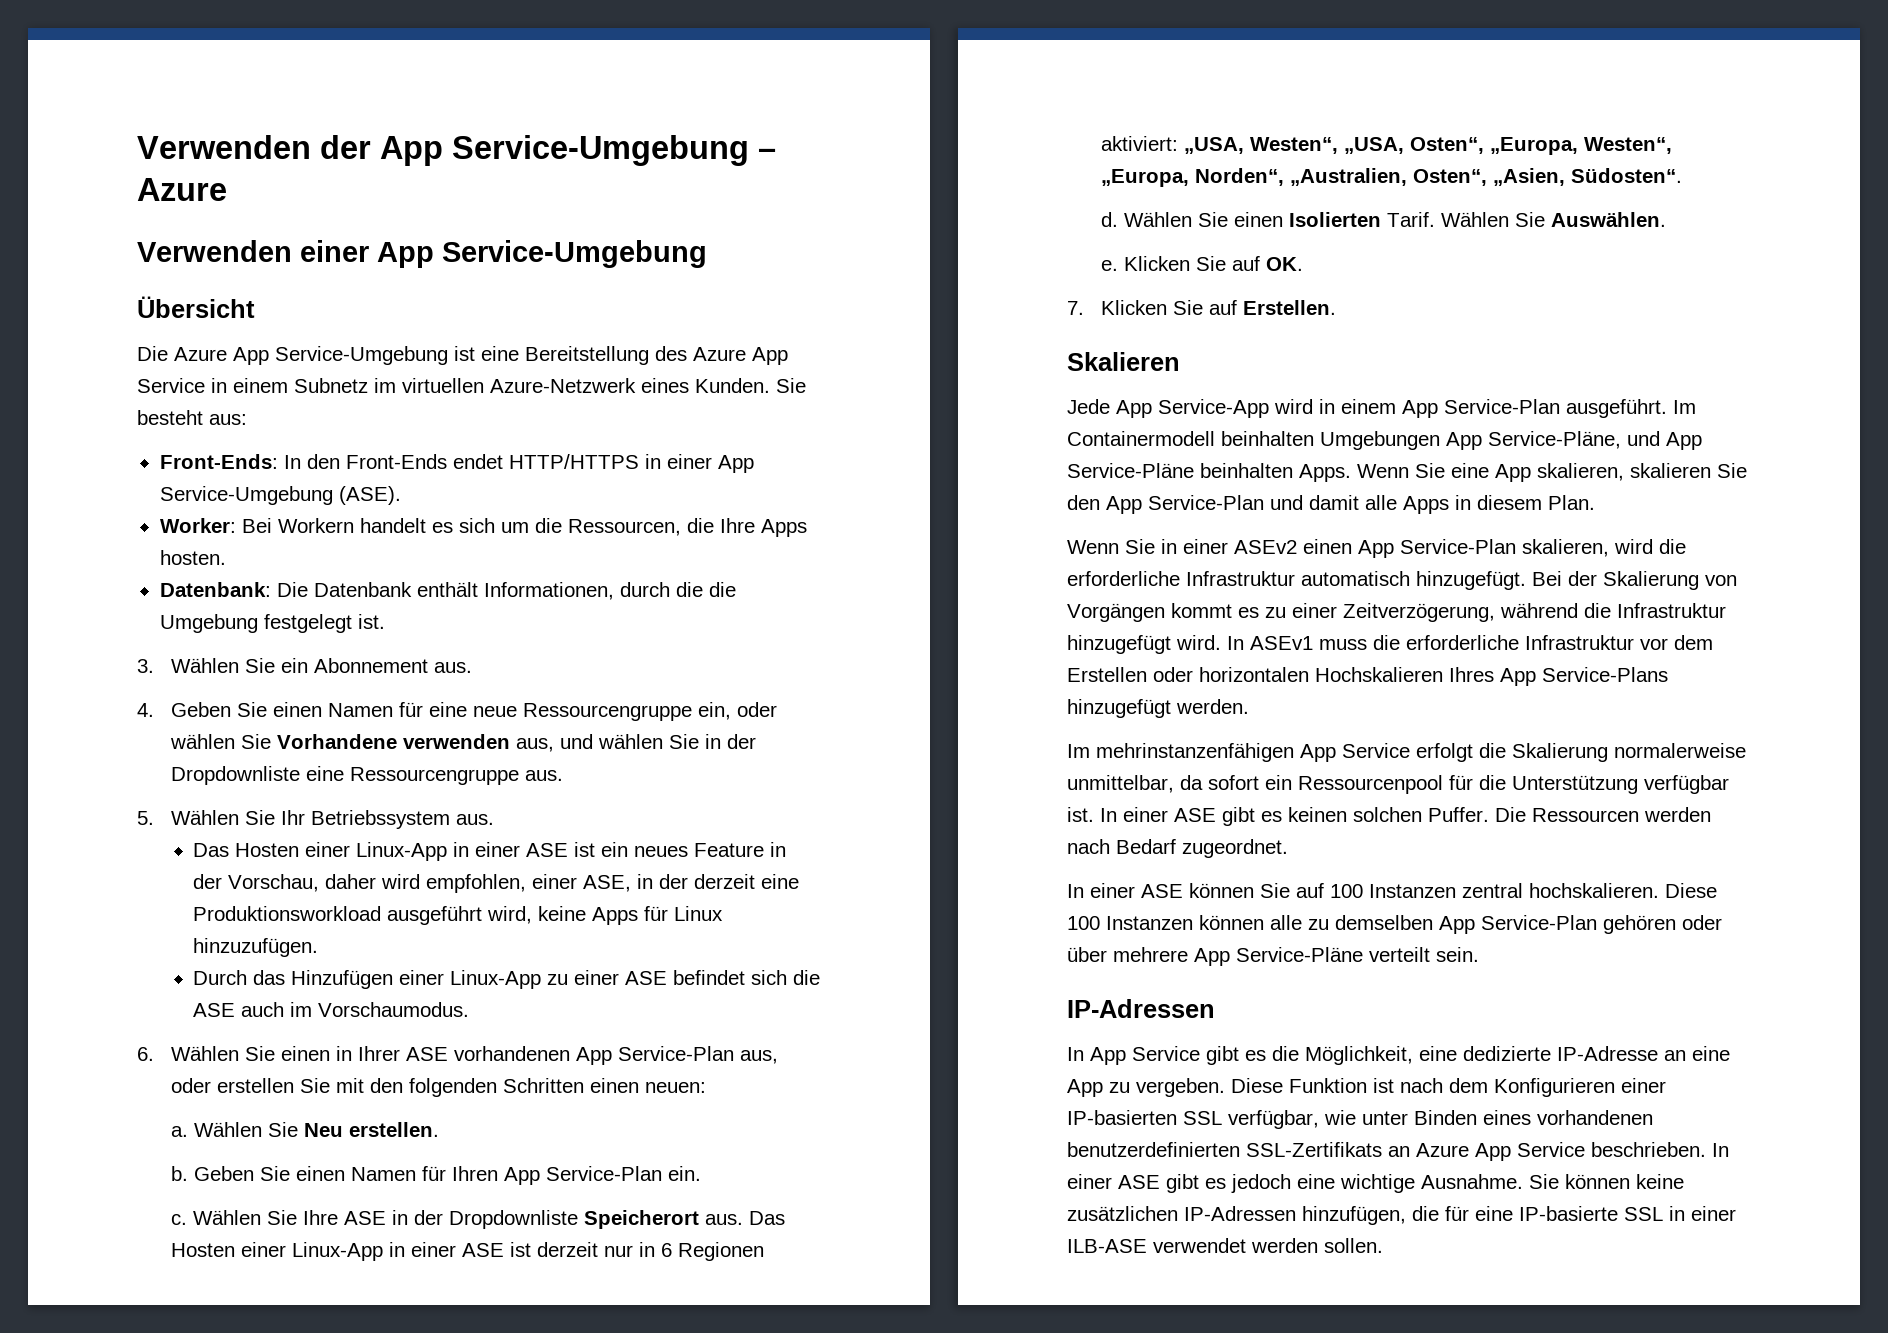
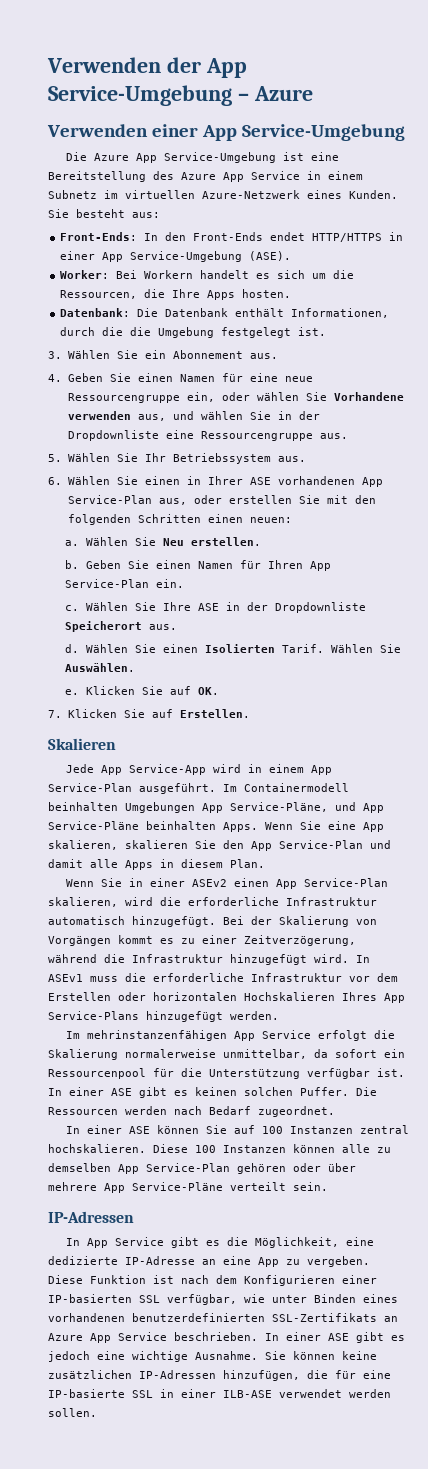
[137,296,255,318] // Übersicht -> (405, 132) none
[193,842,787,861] [193,874,800,893] [193,906,724,925] [193,938,319,957] [193,970,821,989] [193,1002,470,1017] // Das Hosten einer Linux-App in einer ASE ist ein neues Feature in der Vorschau, daher wird empfohlen, einer ASE, in der derzeit eine Produktionsworkload ausgeführt wird, keine Apps für Linux hinzuzufügen. // Durch das Hinzufügen einer Linux-App zu einer ASE befindet sich die ASE auch im Vorschaumodus. -> (306, 459) none
[748,1211,785,1225] [170,1242,764,1261] [1100,136,1672,155] [1100,168,1682,187] Das Hosten einer Linux-App in einer ASE ist derzeit nur in 6 Regionen aktiviert: „USA, Westen“, „USA, Osten“, „Europa, Westen“, „Europa, Norden“, „Australien, Osten“, „Asien, Südosten“. -> (177, 627) none

